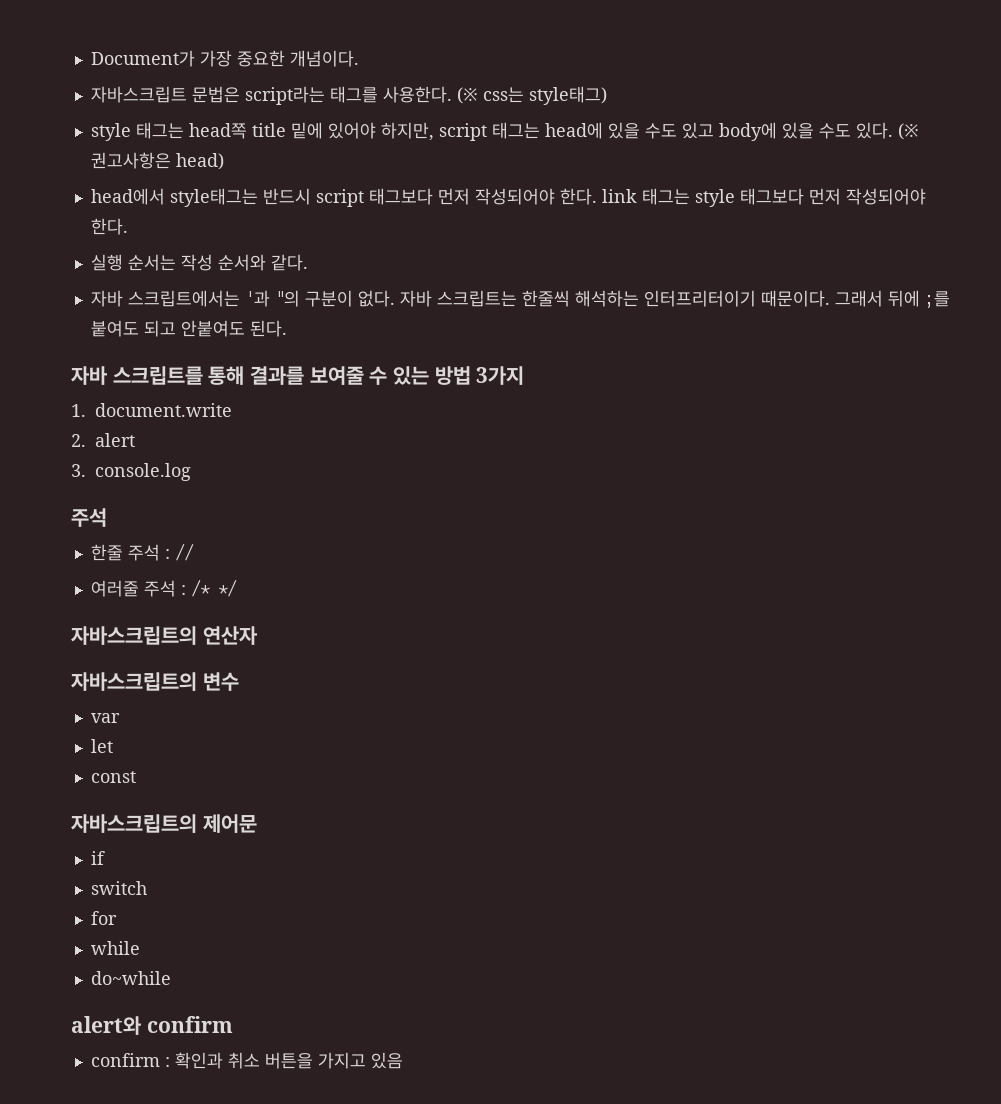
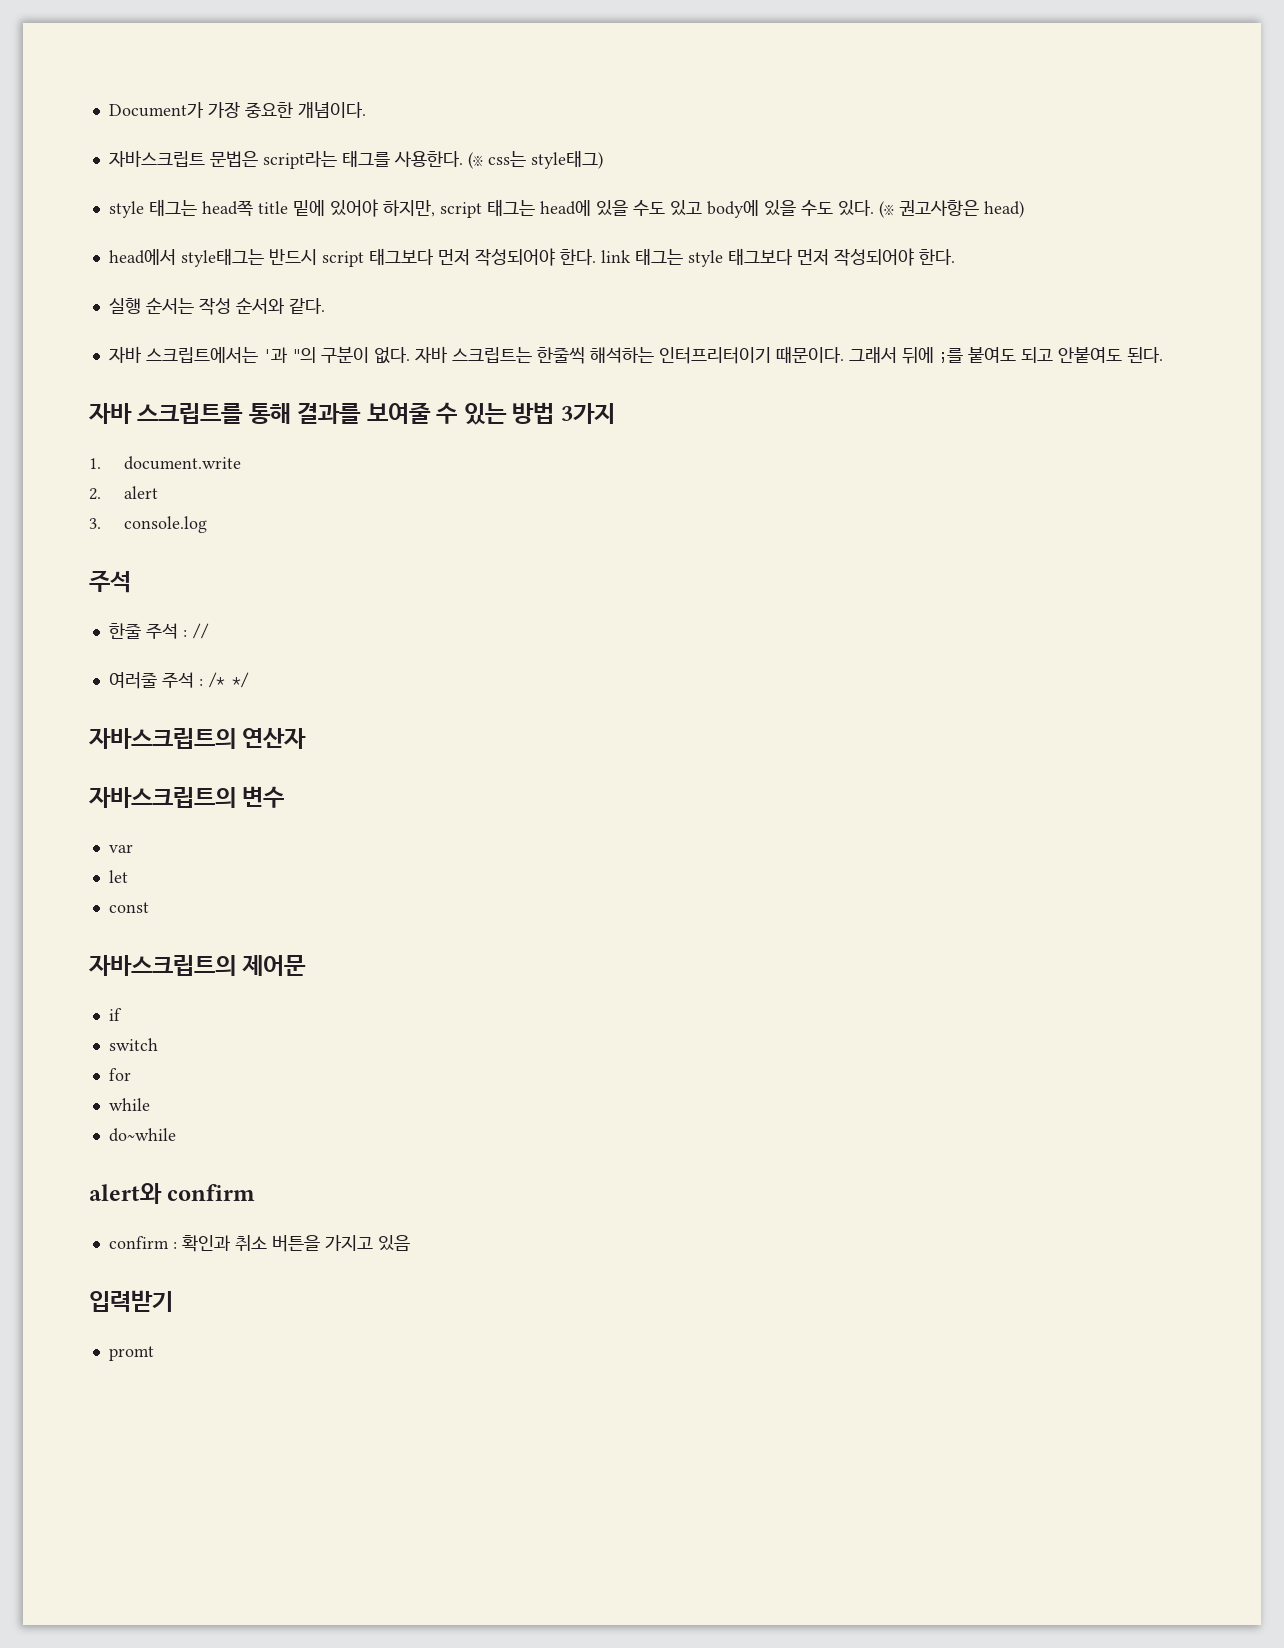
(403, 1060) none -> [89,1290,173,1312] [108,1346,154,1361] // 입력받기 // promt

